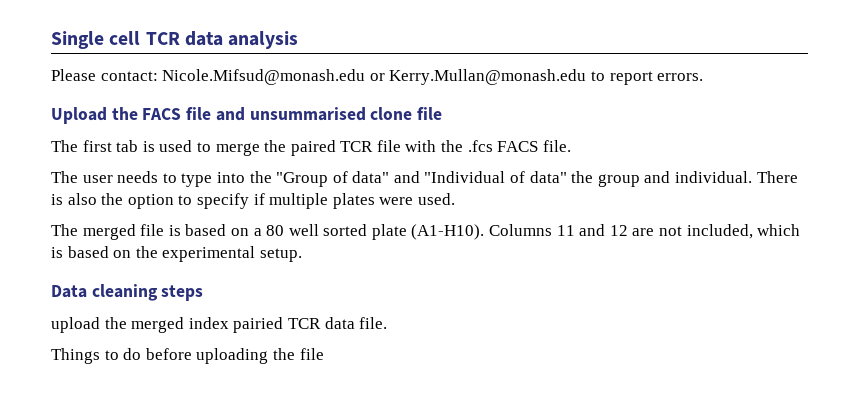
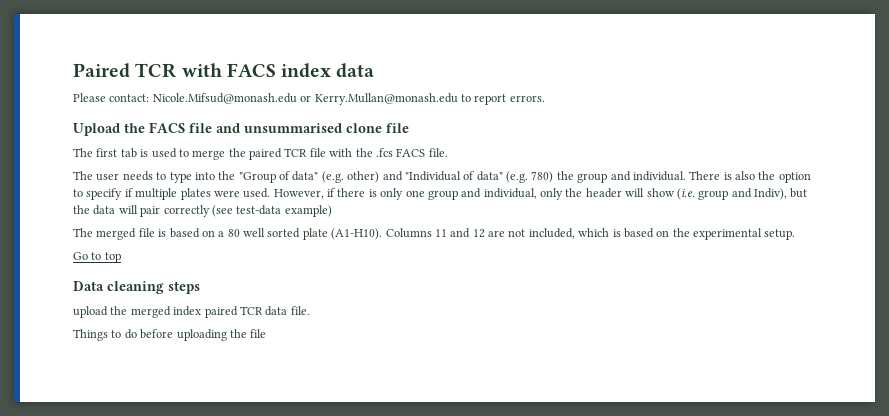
[51,31,299,49] Single cell TCR data analysis -> [73,63,375,78] Paired TCR with FACS index data
(390, 177) none -> [321,171,380,183] (e.g. other)
(567, 177) none -> [506,171,554,183] (e.g. 780)
(455, 199) none -> [273,188,808,200] [73,205,332,217] However, if there is only one group and individual, only the header will show (i.e. group and Indiv), but the data will pair correctly (see test-data example)
(302, 255) none -> [73,252,121,263] // Go to top
[233,317,284,333] pairied -> [204,306,238,318] paired

